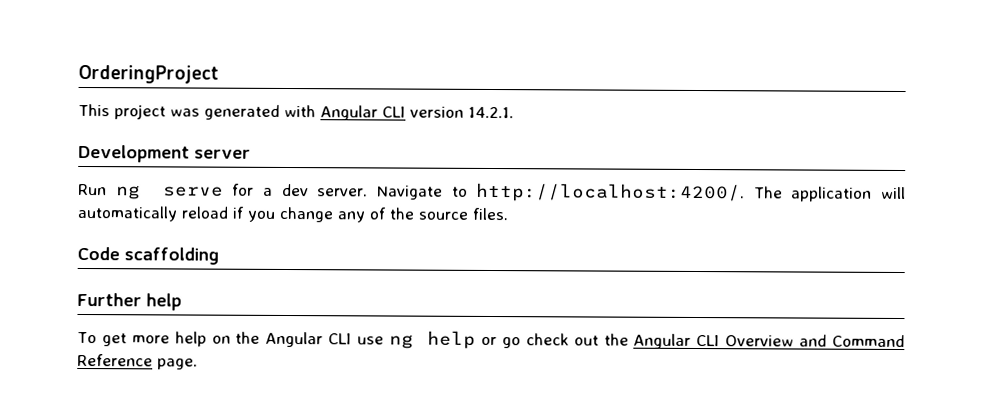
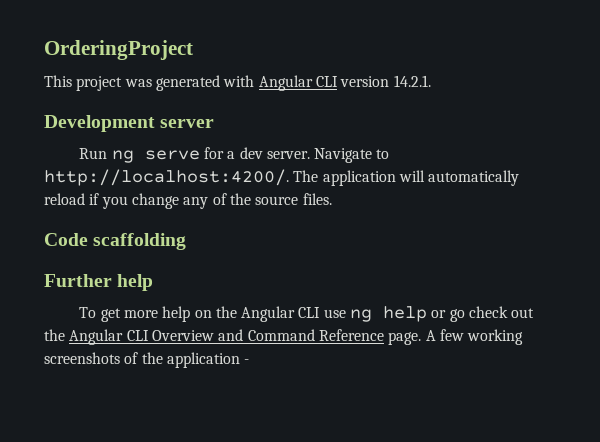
(198, 364) none -> [425,329,524,345] [44,352,250,368] A few working screenshots of the application -

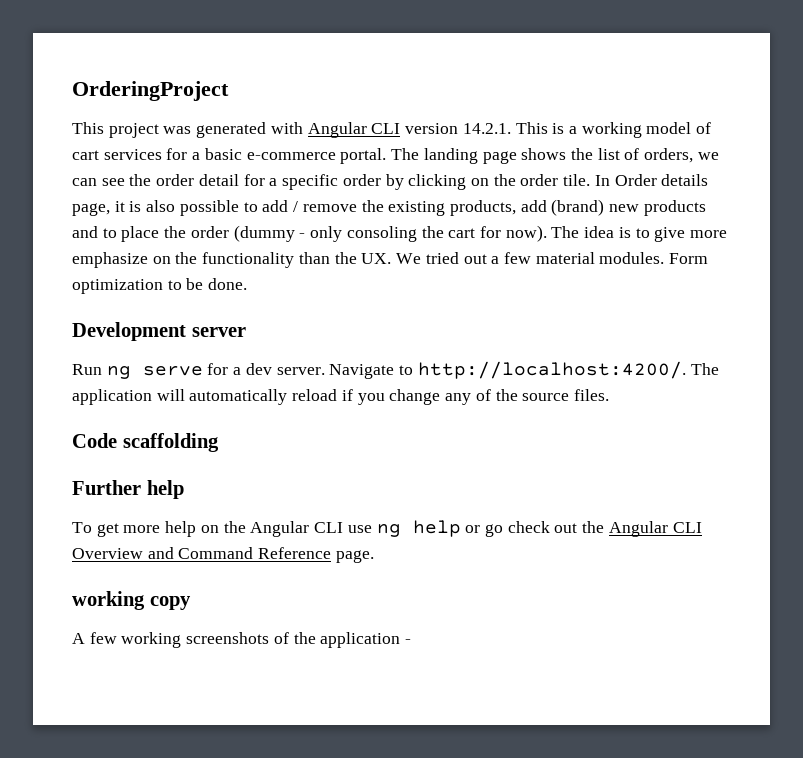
(431, 81) none -> [515,122,712,138] [72,148,719,164] [72,174,709,190] [72,199,706,216] [72,225,728,242] [72,252,709,268] [72,278,248,294] This is a working model of cart services for a basic e-commerce portal. The landing page shows the list of orders, we can see the order detail for a specific order by clicking on the order tile. In Order details page, it is also possible to add / remove the existing products, add (brand) new products and to place the order (dummy - only consoling the cart for now). The idea is to give more emphasize on the functionality than the UX. We tried out a few material modules. Form optimization to be done.
(422, 338) none -> [72,591,191,610] // working copy //

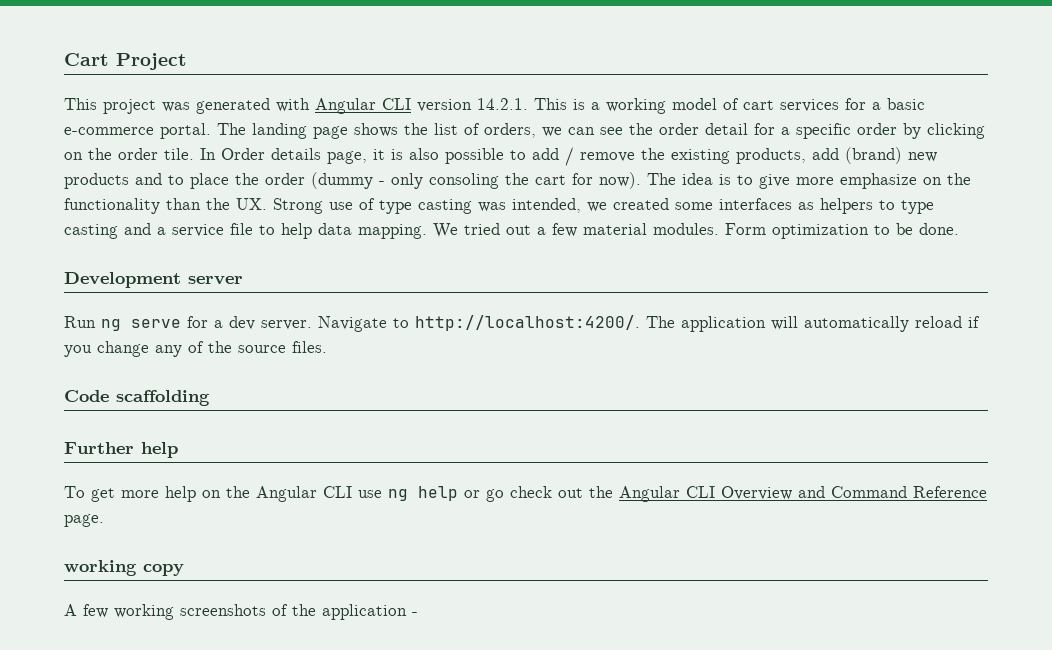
[72,81,229,101] OrderingProject -> [64,53,187,70] Cart Project
(392, 258) none -> [273,198,934,214] [64,223,427,239] Strong use of type casting was intended, we created some interfaces as helpers to type casting and a service file to help data mapping.

